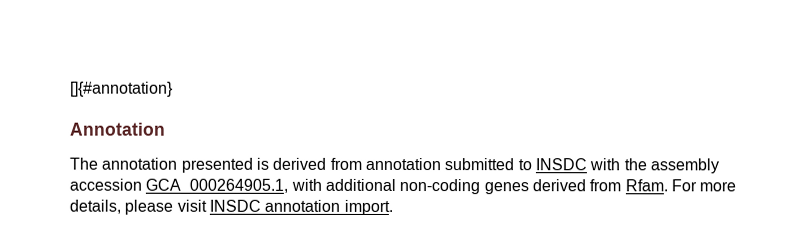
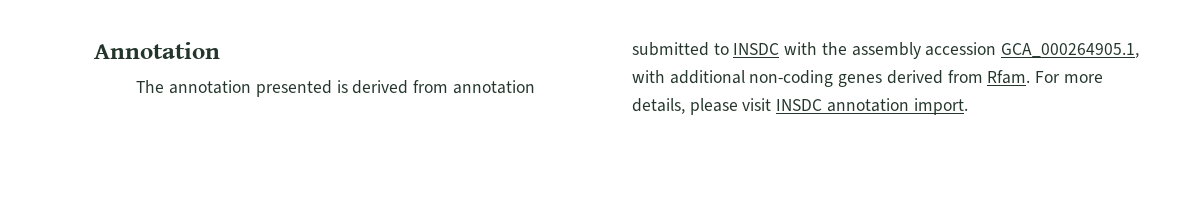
[70,81,174,97] []{#annotation} // -> (94, 50) none

